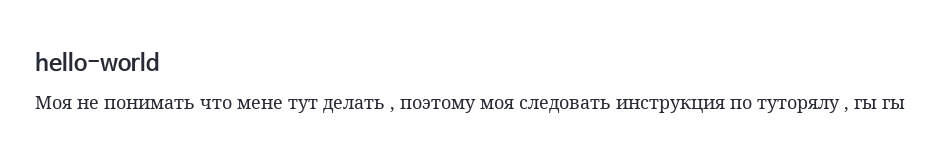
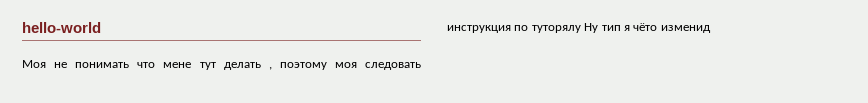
[844,99,905,113] , гы гы -> [584,23,711,33] Ну тип я чёто изменид

